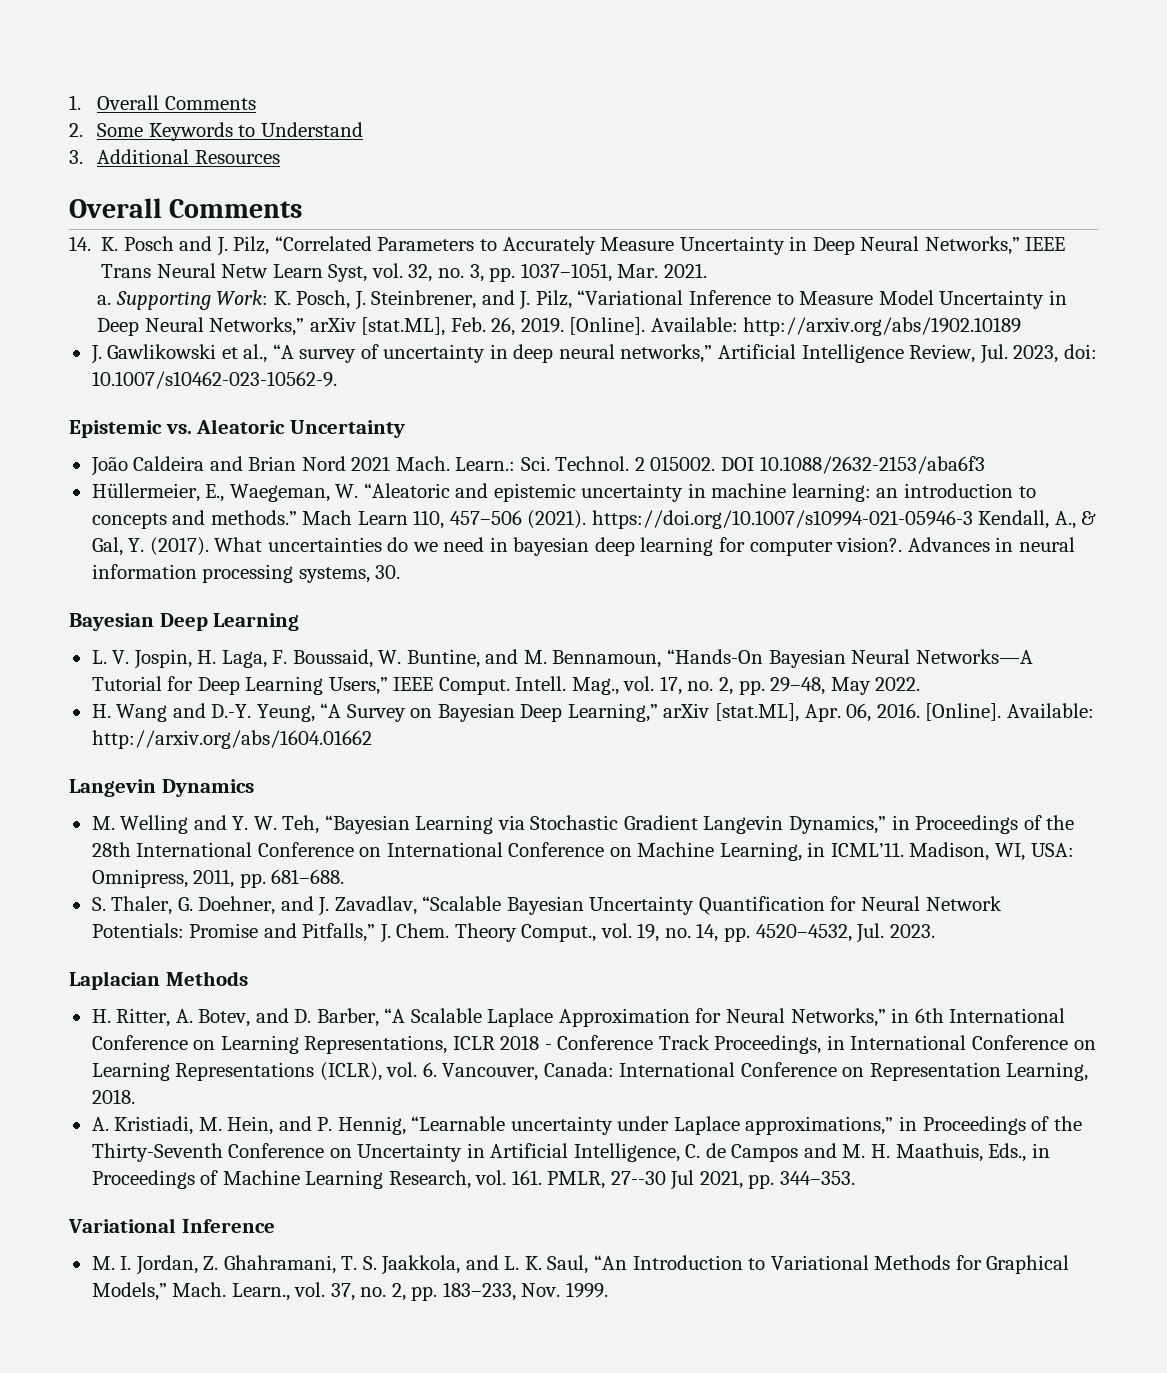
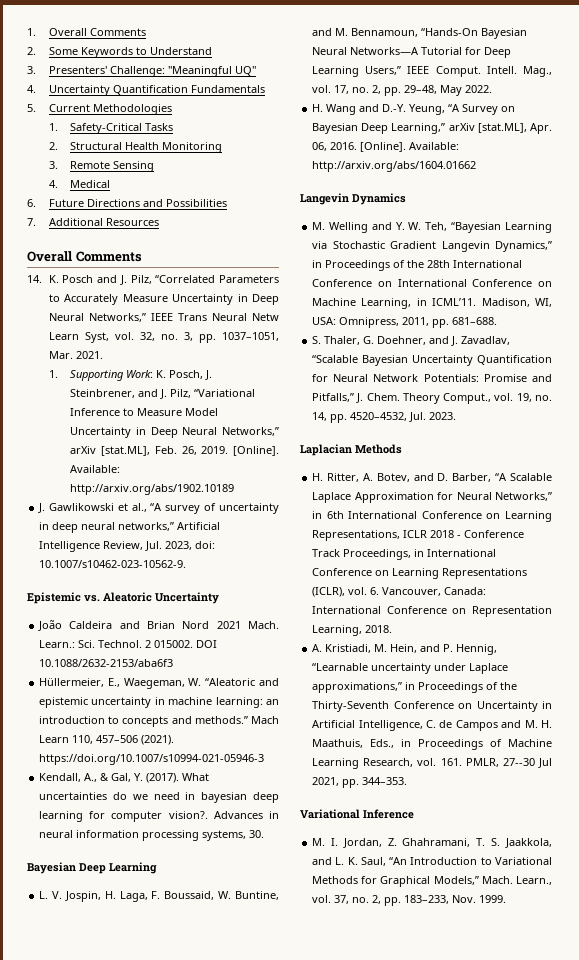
(83, 157) none -> [48,66,256,77] [27,85,265,96] [27,104,172,115] [48,123,174,134] [48,142,223,153] [48,161,155,172] [48,180,111,188] [27,199,227,207] [27,218,36,226] Presenters' Challenge: "Meaningful UQ" // 4. Uncertainty Quantification Fundamentals // 5. Current Methodologies // 1. Safety-Critical Tasks // 2. Structural Health Monitoring // 3. Remote Sensing // 4. Medical // 6. Future Directions and Possibilities // 7.
[97,295,112,305] a. -> [48,370,58,378] 1.
(973, 519) none -> (265, 759) //

